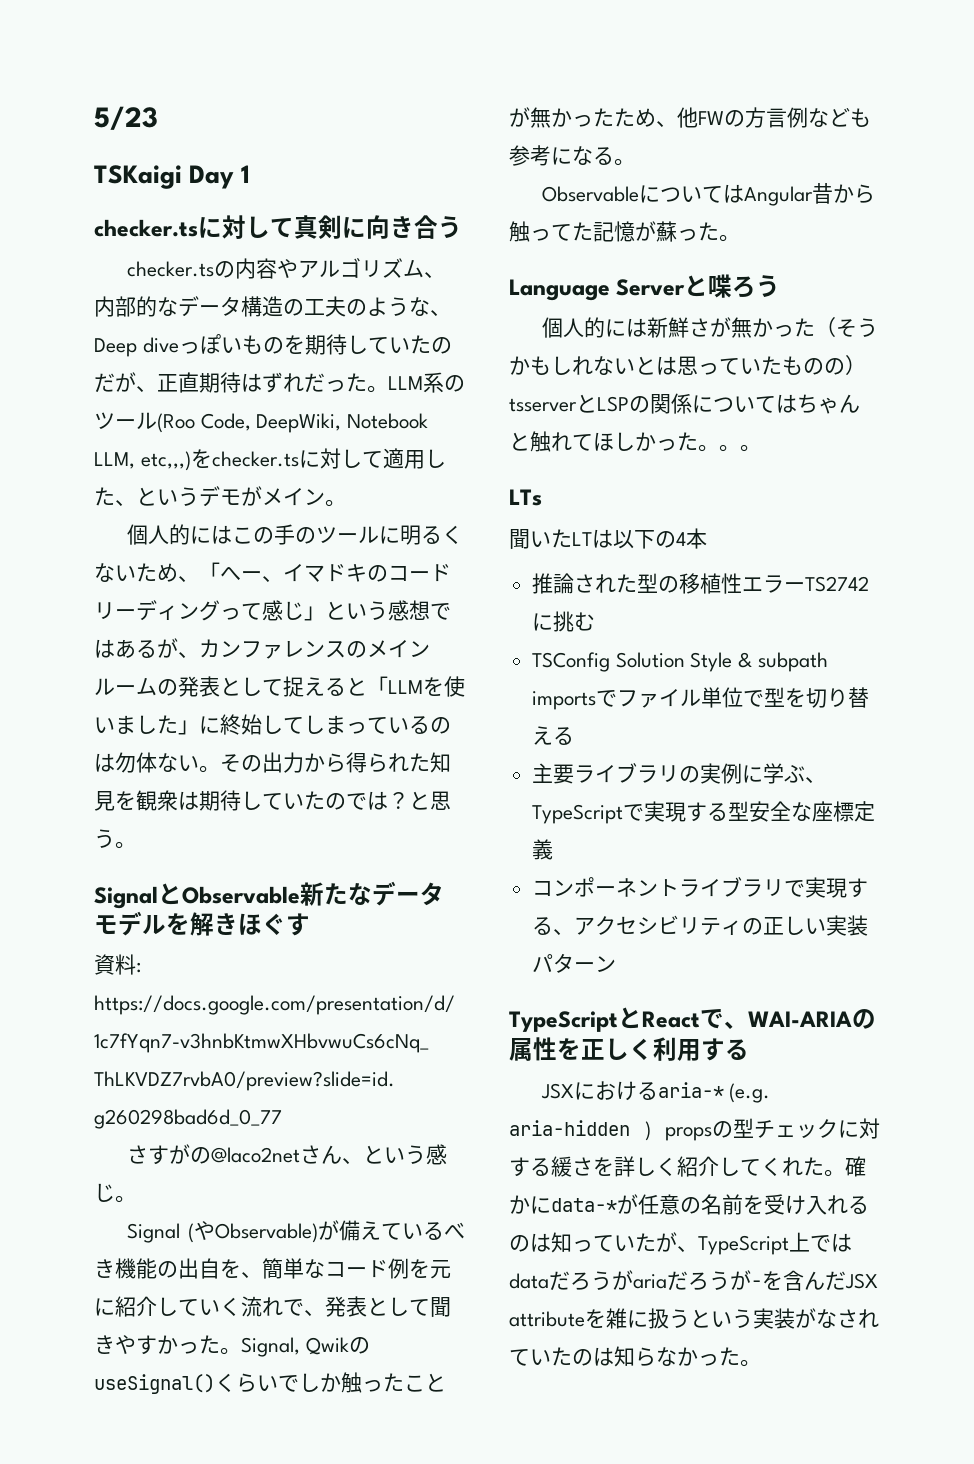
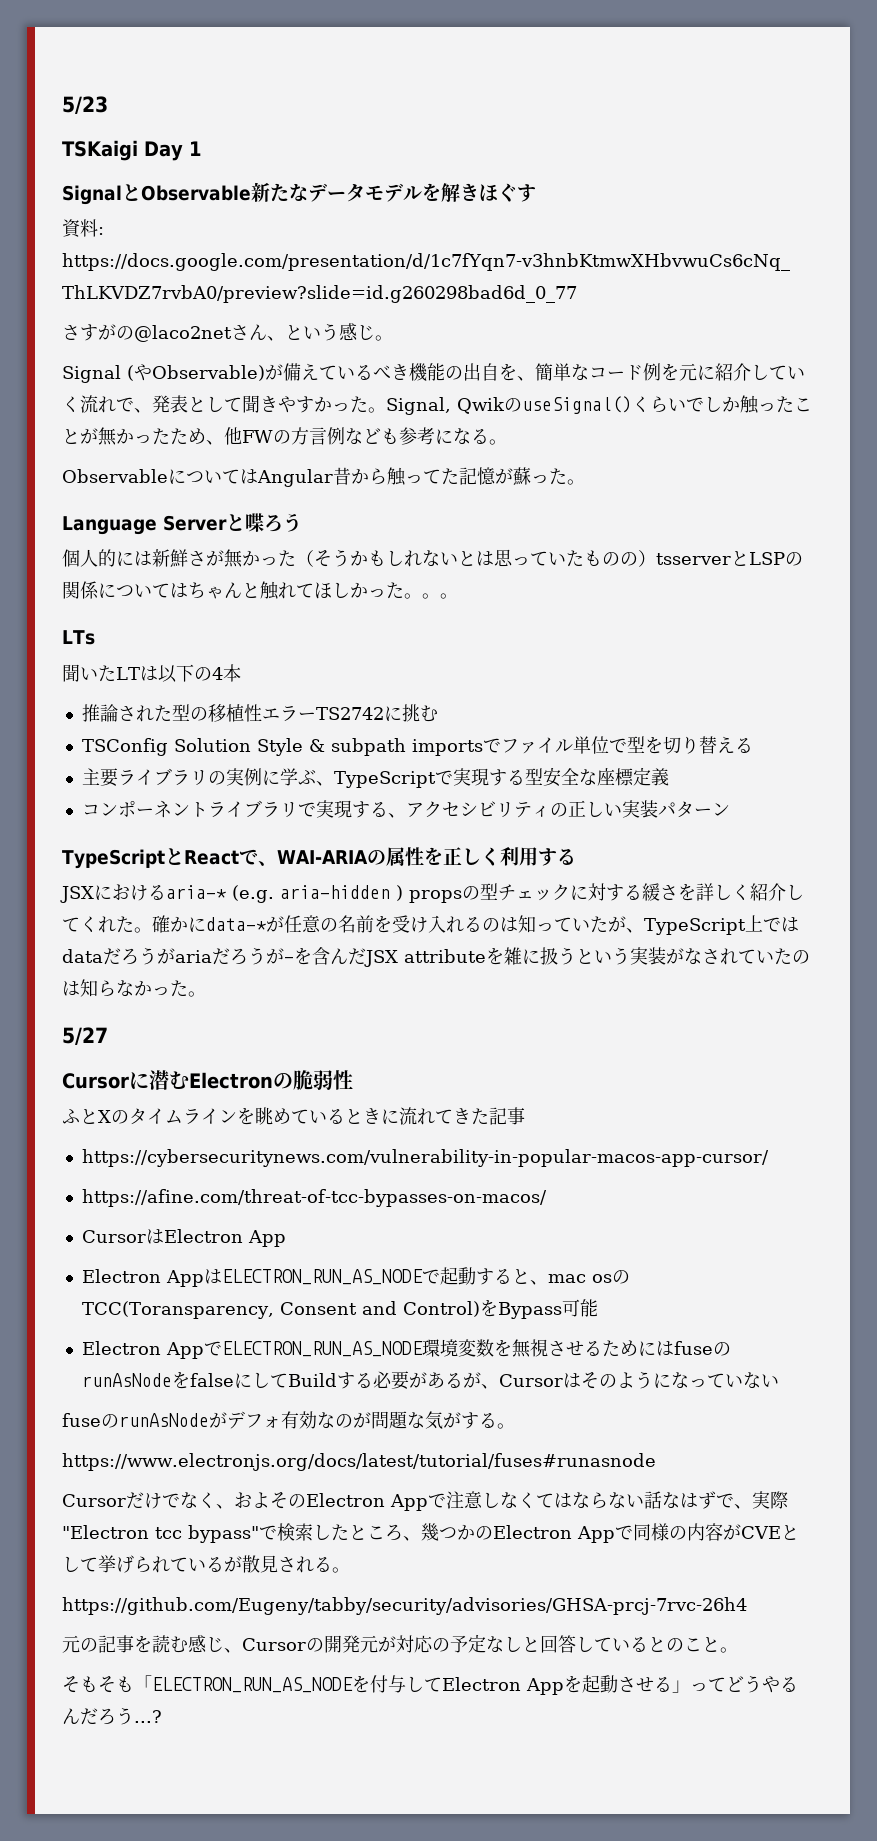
[94,215,462,239] [126,258,445,279] [94,296,451,317] [94,334,452,357] [94,372,465,393] [94,412,429,433] [94,448,446,471] [94,486,346,507] [126,524,463,545] [94,562,451,582] [94,600,451,621] [94,638,430,659] [94,676,465,697] [94,714,451,735] [94,752,451,773] [94,790,451,811] [94,829,136,849] // checker.tsに対して真剣に向き合う // checker.tsの内容やアルゴリズム、内部的なデータ構造の工夫のような、Deep diveっぽいものを期待していたのだが、正直期待はずれだった。LLM系のツール(Roo Code, DeepWiki, Notebook LLM, etc,,,)をchecker.tsに対して適用した、というデモがメイン。 // 個人的にはこの手のツールに明るくないため、「へー、イマドキのコードリーディングって感じ」という感想ではあるが、カンファレンスのメインルームの発表として捉えると「LLMを使いました」に終始してしまっているのは勿体ない。その出力から得られた知見を観衆は期待していたのでは？と思う。 -> (202, 148) none
(761, 1363) none -> [62,1027,108,1045] [62,1070,353,1090] [62,1107,525,1125] [81,1149,769,1167] [81,1189,547,1207] [81,1229,286,1247] [81,1267,630,1287] [81,1299,598,1319] [81,1339,731,1359] [81,1371,779,1390] [62,1411,515,1429] [62,1453,656,1471] [62,1491,788,1511] [62,1523,799,1543] [62,1555,350,1573] [62,1597,747,1615] [62,1634,738,1653] [62,1675,798,1695] [62,1707,162,1725] // 5/27 // Cursorに潜むElectronの脆弱性 // ふとXのタイムラインを眺めているときに流れてきた記事 // https://cybersecuritynews.com/vulnerability-in-popular-macos-app-cursor/ // https://afine.com/threat-of-tcc-bypasses-on-macos/ // CursorはElectron App // Electron AppはELECTRON_RUN_AS_NODEで起動すると、mac osのTCC(Toransparency, Consent and Control)をBypass可能 // Electron AppでELECTRON_RUN_AS_NODE環境変数を無視させるためにはfuseのrunAsNodeをfalseにしてBuildする必要があるが、Cursorはそのようになっていない // fuseのrunAsNodeがデフォ有効なのが問題な気がする。 // https://www.electronjs.org/docs/latest/tutorial/fuses#runasnode // Cursorだけでなく、およそのElectron Appで注意しなくてはならない話なはずで、実際"Electron tcc bypass"で検索したところ、幾つかのElectron Appで同様の内容がCVEとして挙げられているが散見される。 // https://github.com/Eugeny/tabby/security/advisories/GHSA-prcj-7rvc-26h4 // 元の記事を読む感じ、Cursorの開発元が対応の予定なしと回答しているとのこと。 // そもそも「ELECTRON_RUN_AS_NODEを付与してElectron Appを起動させる」ってどうやるんだろう...?

